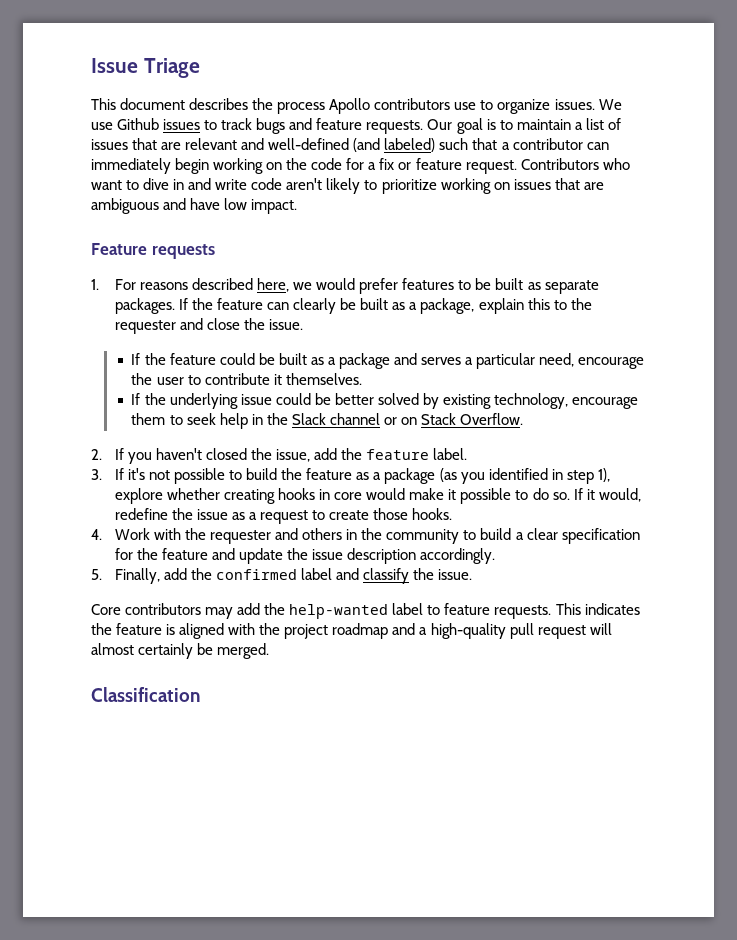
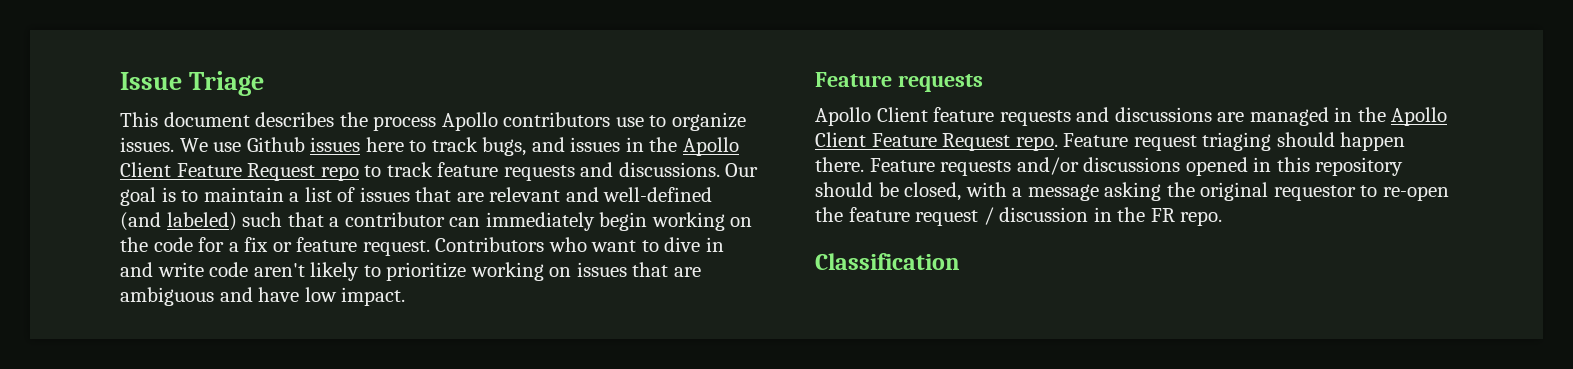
[204,118,424,134] to track bugs and feature requests. -> [365,137,739,156] [120,162,720,181] here to track bugs, and issues in the Apollo Client Feature Request repo to track feature requests and discussions.
[91,278,599,294] [114,298,592,314] [114,318,304,334] [131,353,645,369] [131,373,362,385] [131,393,638,409] [131,413,523,429] [91,448,468,464] [91,468,610,484] [114,488,641,504] [114,508,453,524] [91,528,640,544] [114,548,496,564] [91,568,473,584] [91,603,640,619] [91,623,612,639] [91,643,270,659] 1. For reasons described here, we would prefer features to be built as separate packages. If the feature can clearly be built as a package, explain this to the requester and close the issue. // If the feature could be built as a package and serves a particular need, encourage the user to contribute it themselves. // If the underlying issue could be better solved by existing technology, encourage them to seek help in the Slack channel or on Stack Overflow. // 2. If you haven't closed the issue, add the feature label. // 3. If it's not possible to build the feature as a package (as you identified in step 1), explore whether creating hooks in core would make it possible to do so. If it would, redefine the issue as a request to create those hooks. // 4. Work with the requester and others in the community to build a clear specification for the feature and update the issue description accordingly. // 5. Finally, add the confirmed label and classify the issue. // Core contributors may add the help-wanted label to feature requests. This indicates the feature is aligned with the project roadmap and a high-quality pull request will almost certainly be merged. -> [815,107,1448,126] [815,132,1406,151] [815,157,1404,176] [815,182,1449,201] [815,207,1223,226] Apollo Client feature requests and discussions are managed in the Apollo Client Feature Request repo. Feature request triaging should happen there. Feature requests and/or discussions opened in this repository should be closed, with a message asking the original requestor to re-open the feature request / discussion in the FR repo.

